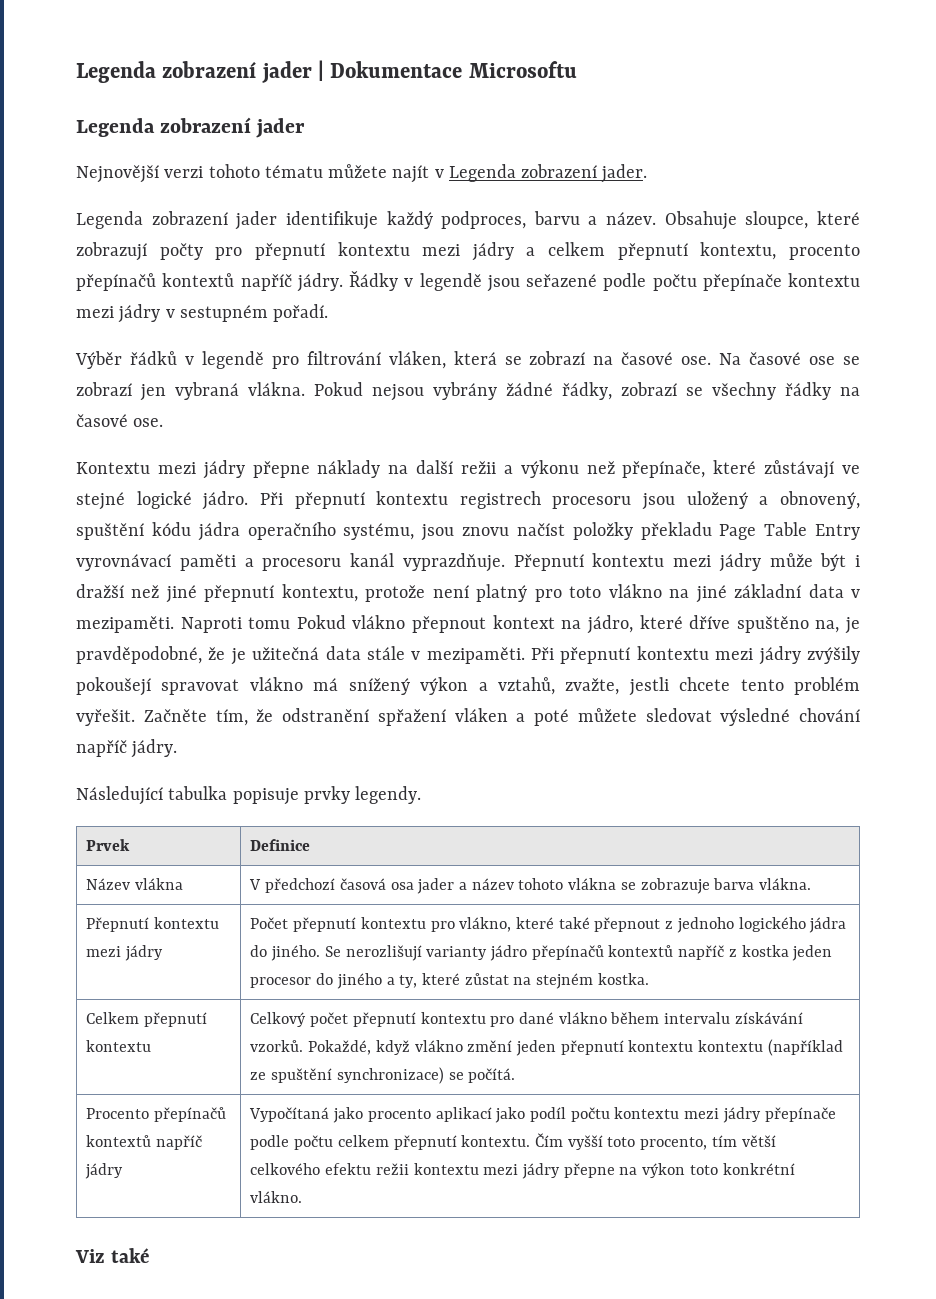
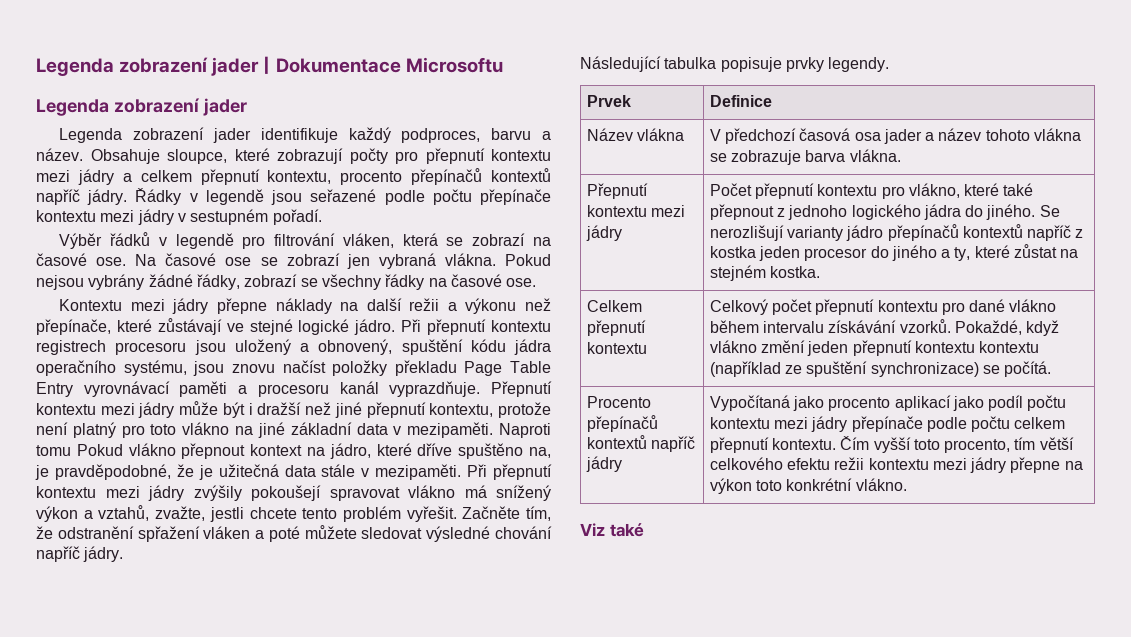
[76,164,648,183] // Nejnovější verzi tohoto tématu můžete najít v Legenda zobrazení jader. -> (247, 107) none

